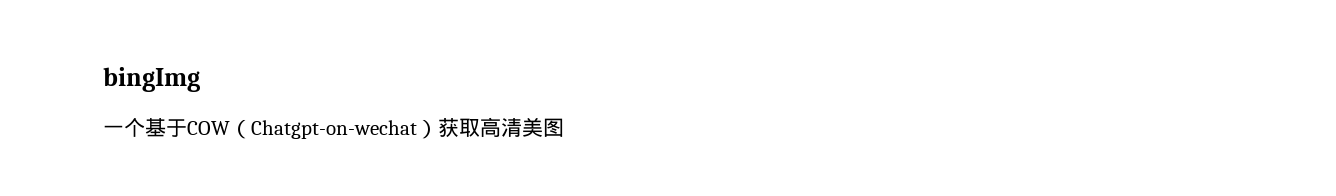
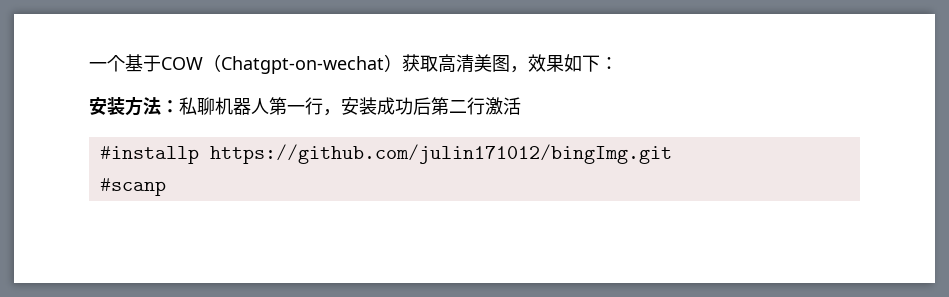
[103,67,200,92] bingImg // -> (89, 66) none
(564, 127) none -> [510,54,618,73] [89,96,521,116] [99,144,672,164] [99,178,166,196] ，效果如下： // 安装方法：私聊机器人第一行，安装成功后第二行激活 // #installp https://github.com/julin171012/bingImg.git // #scanp

